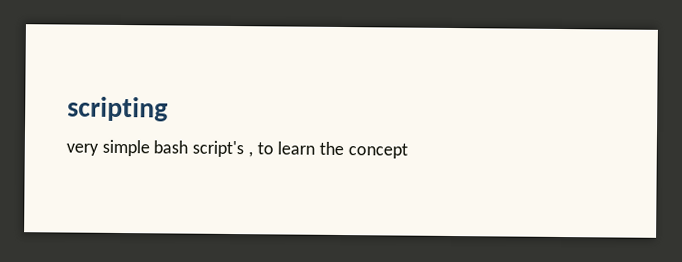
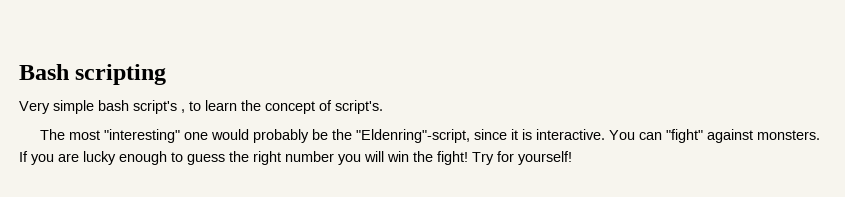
(67, 109) none -> [19,64,69,80] Bash
[66,143,99,156] very -> [19,101,50,114] Very
(408, 151) none -> [319,100,383,114] [39,129,820,143] [19,151,572,165] of script's. // The most "interesting" one would probably be the "Eldenring"-script, since it is interactive. You can "fight" against monsters. If you are lucky enough to guess the right number you will win the fight! Try for yourself!

